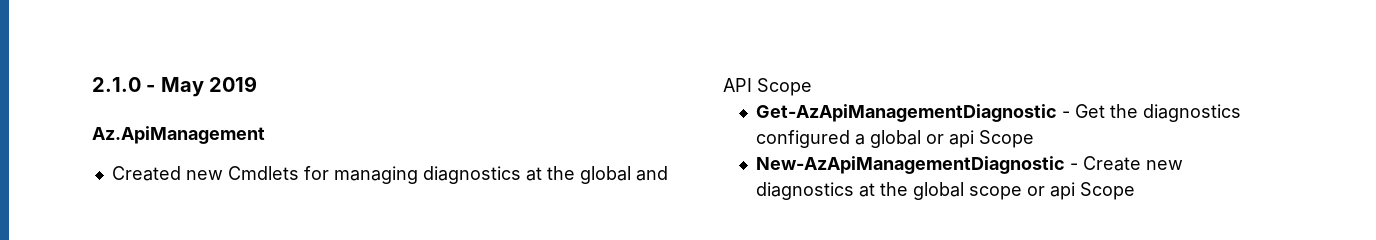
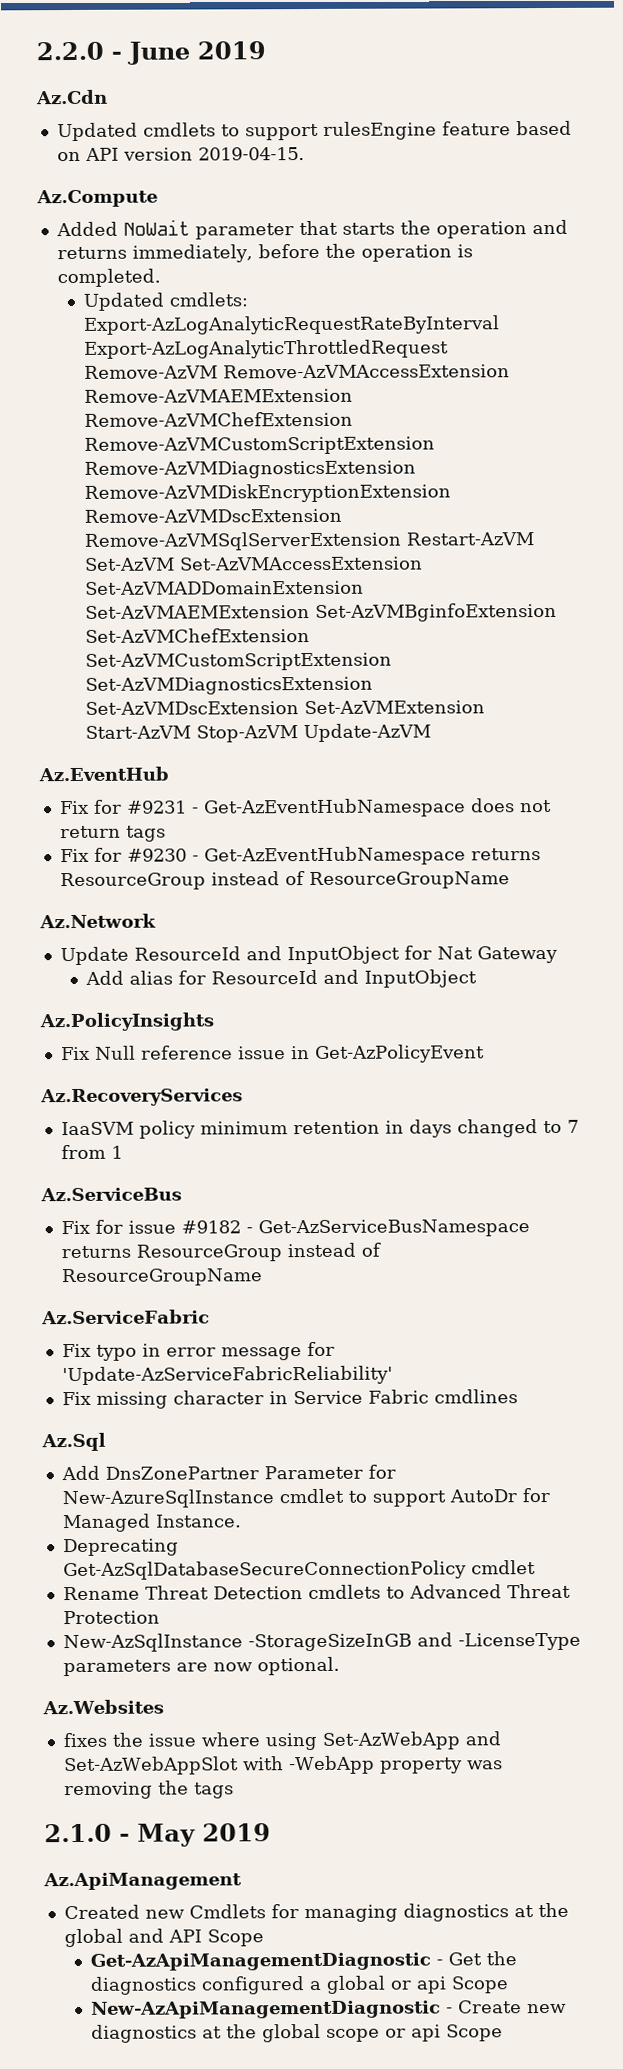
(92, 84) none -> [36,41,266,65] [36,89,108,105] [56,120,572,142] [56,147,305,162] [36,189,158,208] [55,219,568,240] [56,243,473,263] [56,268,161,288] [83,292,249,311] [83,315,501,335] [84,339,450,359] [84,364,511,379] [84,388,354,403] [84,411,354,427] [84,436,436,455] [84,460,417,479] [84,483,452,503] [84,508,343,523] [84,531,535,551] [85,556,424,571] [85,580,365,595] [85,602,558,622] [85,628,311,643] [85,652,393,671] [85,676,374,695] [85,700,486,715] [85,723,432,743] [38,766,169,782] [59,798,552,818] [59,825,166,842] [59,846,541,866] [59,871,510,891] [39,913,156,929] [59,945,558,966] [85,969,478,988] [39,1012,214,1032] [60,1044,485,1063] [40,1088,243,1107] [60,1119,579,1139] [60,1144,123,1160] [40,1187,182,1202] [60,1219,530,1238] [60,1242,381,1262] [60,1268,263,1287] [41,1309,210,1325] [61,1341,335,1361] [61,1365,393,1386] [61,1389,518,1409] [41,1432,106,1452] [60,1464,396,1481] [61,1488,550,1509] [62,1513,242,1533] [62,1538,179,1557] [62,1560,536,1581] [62,1583,571,1601] [62,1610,160,1625] [62,1632,581,1653] [62,1656,340,1677] [42,1699,164,1715] [62,1731,501,1751] [63,1755,503,1776] [63,1780,234,1800] 2.2.0 - June 2019 // Az.Cdn // Updated cmdlets to support rulesEngine feature based on API version 2019-04-15. // Az.Compute // Added NoWait parameter that starts the operation and returns immediately, before the operation is completed. // Updated cmdlets: Export-AzLogAnalyticRequestRateByInterval Export-AzLogAnalyticThrottledRequest Remove-AzVM Remove-AzVMAccessExtension Remove-AzVMAEMExtension Remove-AzVMChefExtension Remove-AzVMCustomScriptExtension Remove-AzVMDiagnosticsExtension Remove-AzVMDiskEncryptionExtension Remove-AzVMDscExtension Remove-AzVMSqlServerExtension Restart-AzVM Set-AzVM Set-AzVMAccessExtension Set-AzVMADDomainExtension Set-AzVMAEMExtension Set-AzVMBginfoExtension Set-AzVMChefExtension Set-AzVMCustomScriptExtension Set-AzVMDiagnosticsExtension Set-AzVMDscExtension Set-AzVMExtension Start-AzVM Stop-AzVM Update-AzVM // Az.EventHub // Fix for #9231 - Get-AzEventHubNamespace does not return tags // Fix for #9230 - Get-AzEventHubNamespace returns ResourceGroup instead of ResourceGroupName // Az.Network // Update ResourceId and InputObject for Nat Gateway // Add alias for ResourceId and InputObject // Az.PolicyInsights // Fix Null reference issue in Get-AzPolicyEvent // Az.RecoveryServices // IaaSVM policy minimum retention in days changed to 7 from 1 // Az.ServiceBus // Fix for issue #9182 - Get-AzServiceBusNamespace returns ResourceGroup instead of ResourceGroupName // Az.ServiceFabric // Fix typo in error message for 'Update-AzServiceFabricReliability' // Fix missing character in Service Fabric cmdlines // Az.Sql // Add DnsZonePartner Parameter for New-AzureSqlInstance cmdlet to support AutoDr for Managed Instance. // Deprecating Get-AzSqlDatabaseSecureConnectionPolicy cmdlet // Rename Threat Detection cmdlets to Advanced Threat Protection // New-AzSqlInstance -StorageSizeInGB and -LicenseType parameters are now optional. // Az.Websites // fixes the issue where using Set-AzWebApp and Set-AzWebAppSlot with -WebApp property was removing the tags //

